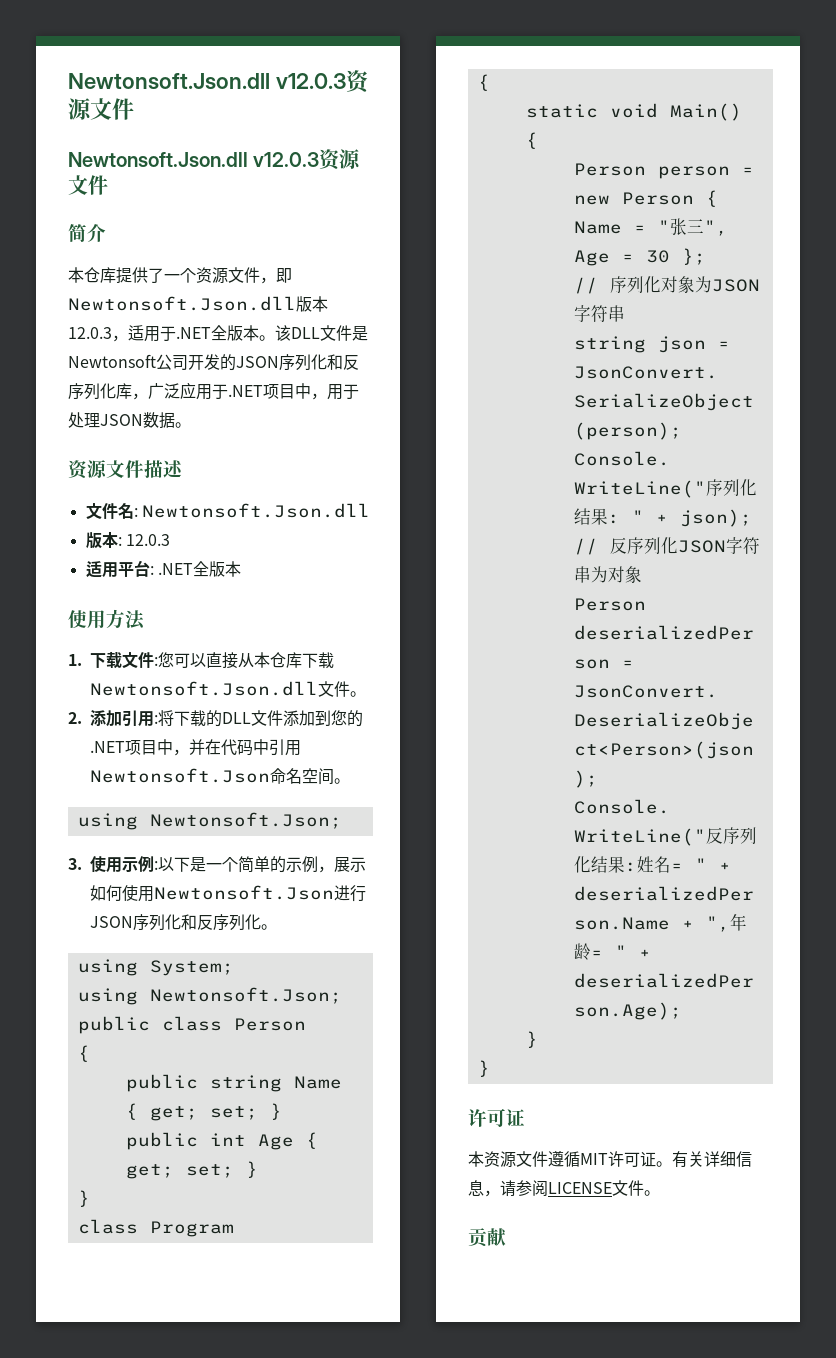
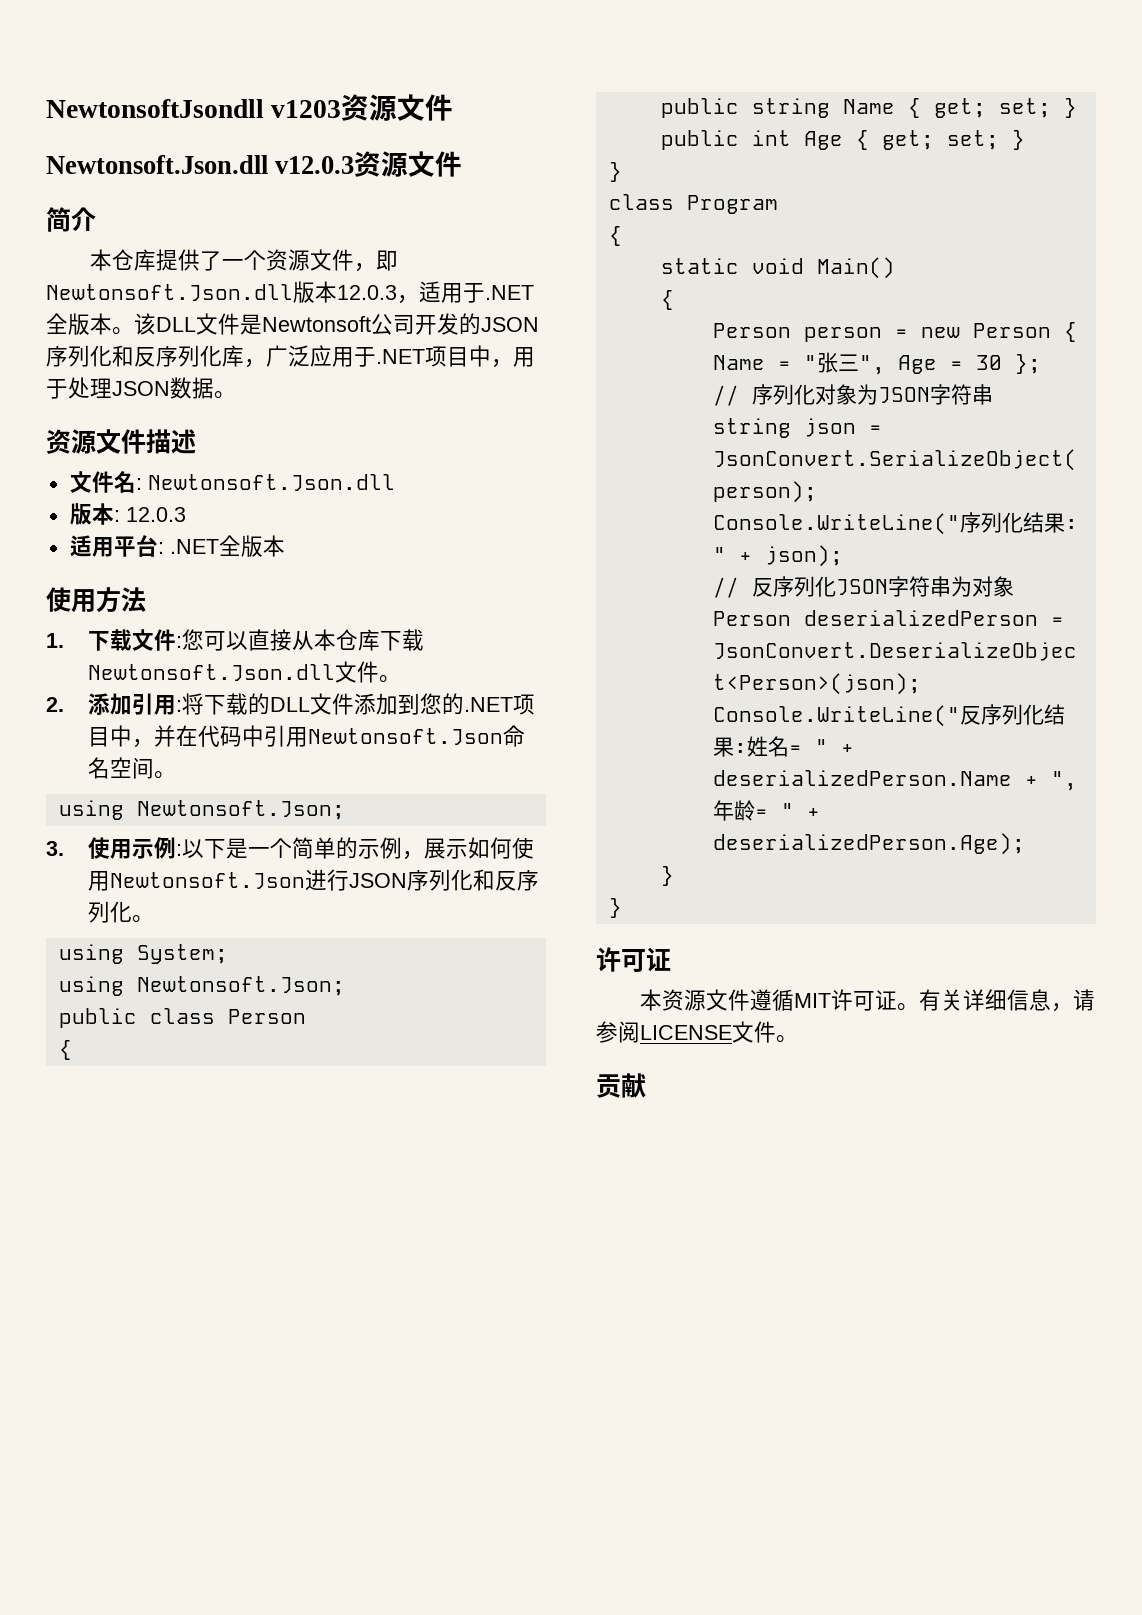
[68,73,346,90] Newtonsoft.Json.dll v12.0.3 -> [46,99,342,118] NewtonsoftJsondll v1203

